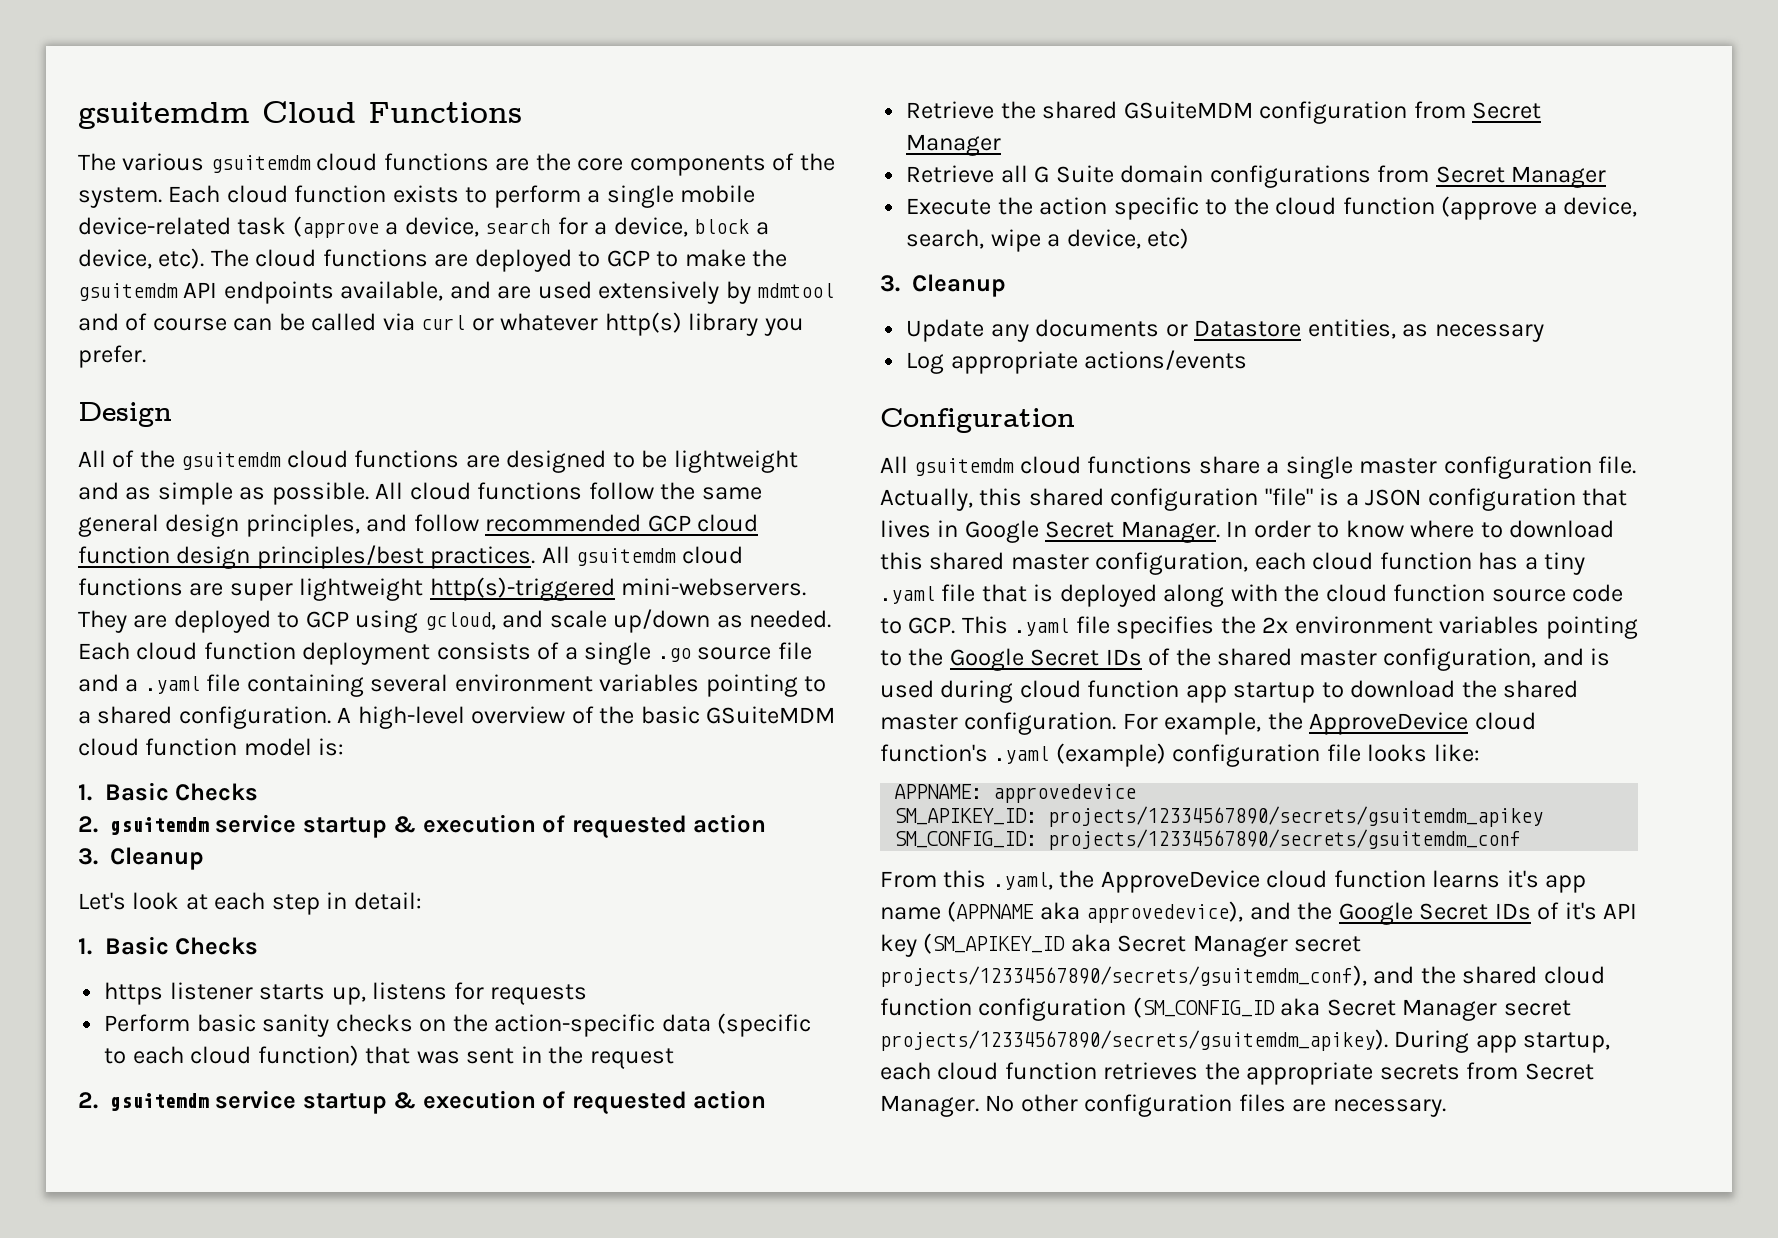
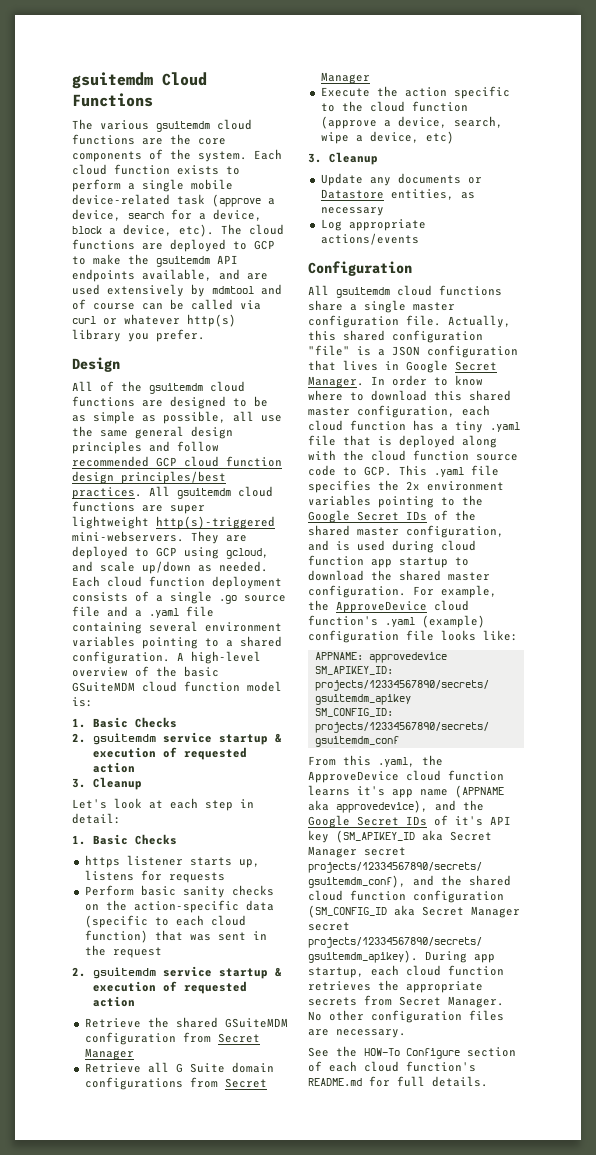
[673,450,798,473] [78,482,119,500] lightweight and -> (268, 401) none
[271,482,654,505] possible. All cloud functions follow -> [163,411,282,424] possible, all use
[245,514,360,537] principles, -> [72,441,142,454] principles
(1446, 1108) none -> [308,1046,516,1059] [308,1061,476,1072] [308,1076,488,1087] // See the HOW-To Configure section of each cloud function's README.md for full details.

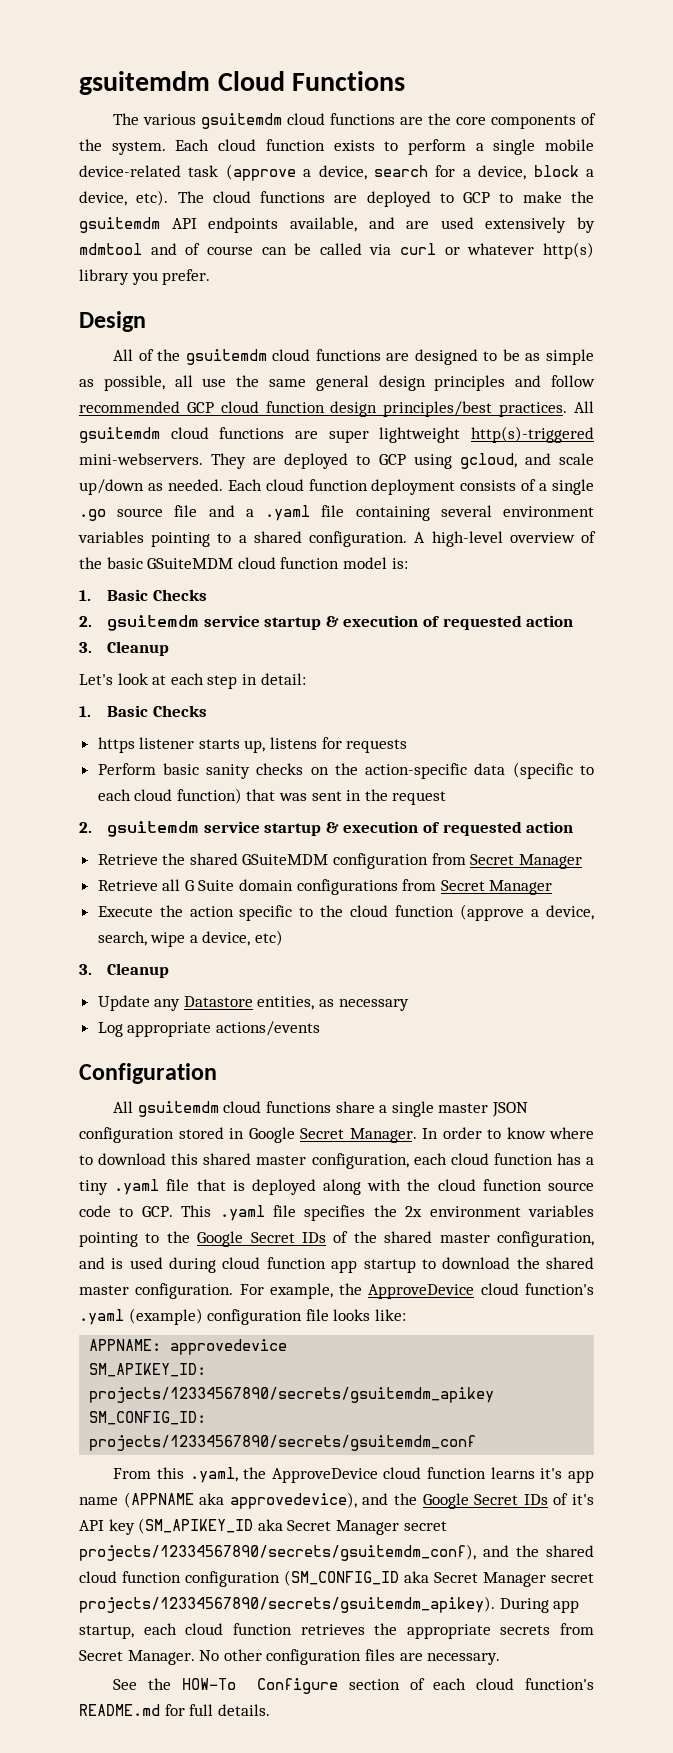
[397,173,482,184] documents or -> (181, 1005) none
[308,315,511,328] [308,330,483,343] [308,345,518,358] [308,360,378,371] configuration file. Actually, this shared configuration "file" is a JSON configuration that lives -> [491,1102,528,1117] [79,1127,224,1143] JSON configuration stored

